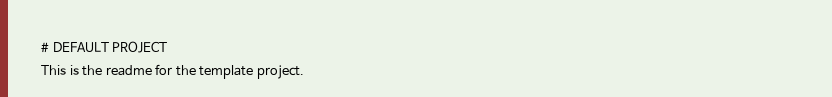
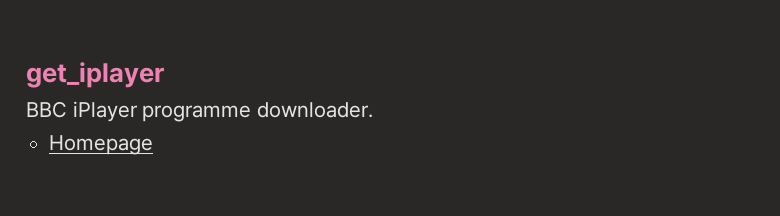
[41,41,168,53] [41,64,304,79] # DEFAULT PROJECT // This is the readme for the template project. -> [26,62,164,88] [26,101,374,122] [49,135,154,155] get_iplayer // BBC iPlayer programme downloader. // Homepage

